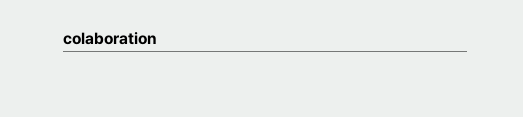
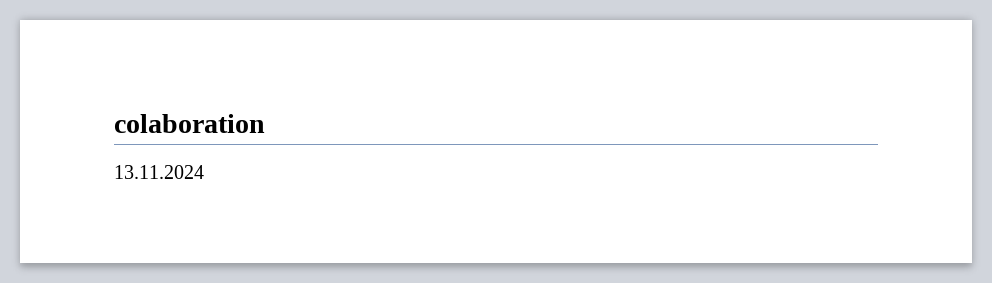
(157, 38) none -> [114,165,204,179] // 13.11.2024

